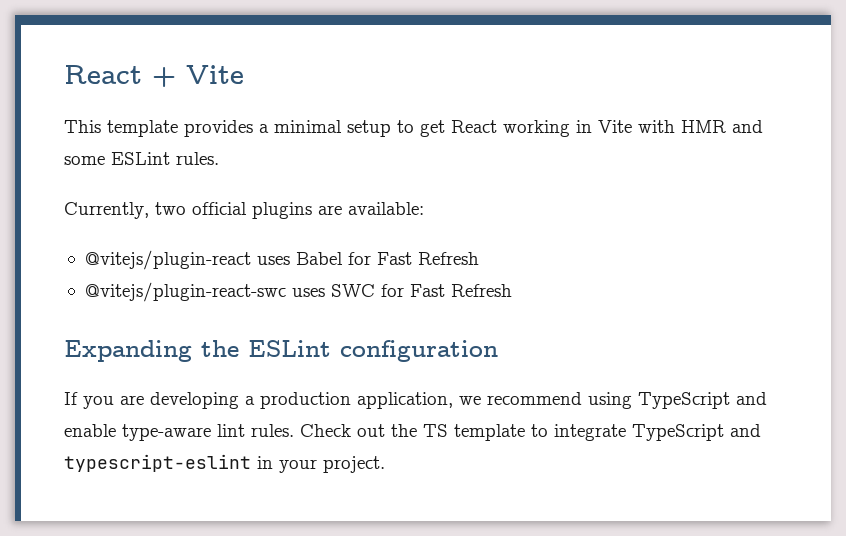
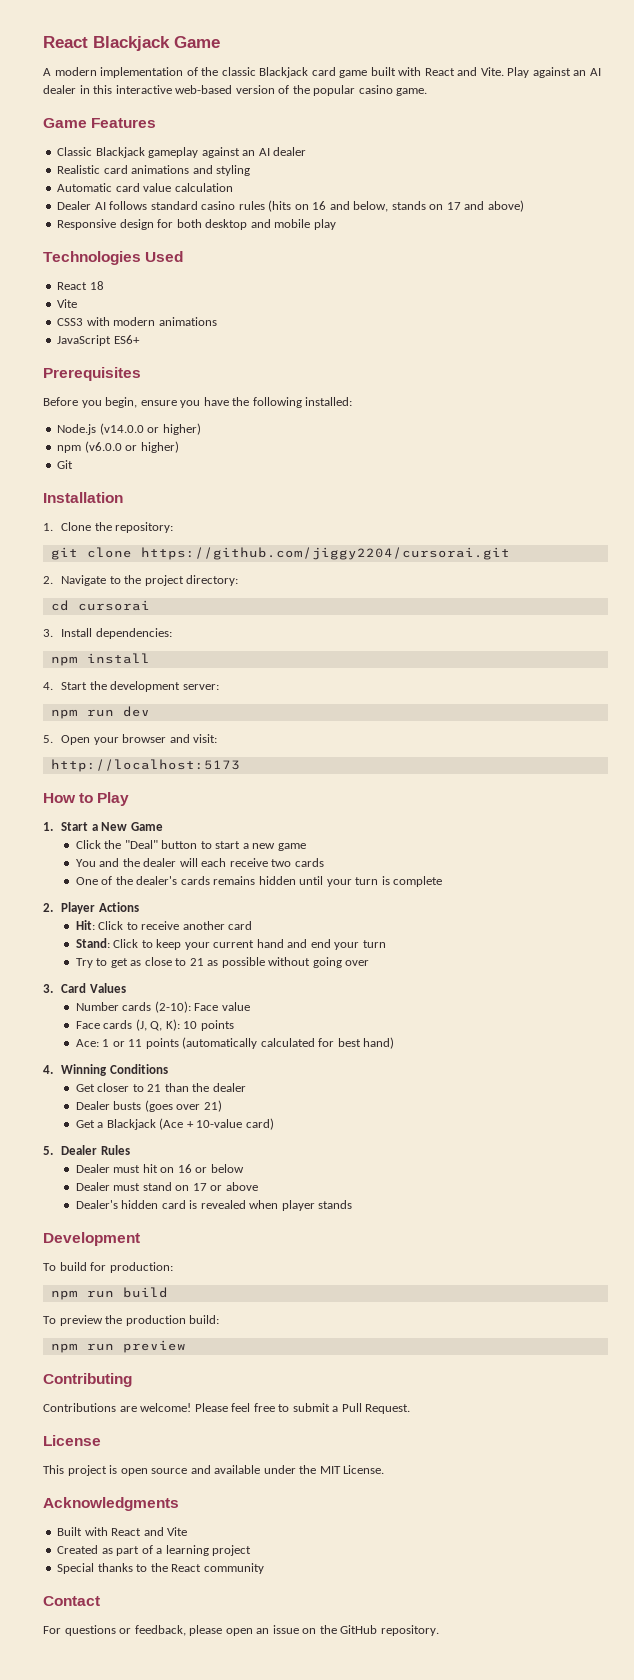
[64,65,244,87] [64,120,763,137] [64,152,219,165] [64,202,424,219] [84,250,479,270] [84,282,512,302] [64,340,498,362] [64,392,767,409] [64,424,761,441] [64,454,385,473] React + Vite // This template provides a minimal setup to get React working in Vite with HMR and some ESLint rules. // Currently, two official plugins are available: // @vitejs/plugin-react uses Babel for Fast Refresh // @vitejs/plugin-react-swc uses SWC for Fast Refresh // Expanding the ESLint configuration // If you are developing a production application, we recommend using TypeScript and enable type-aware lint rules. Check out the TS template to integrate TypeScript and typescript-eslint in your project. -> [43,36,220,51] [43,67,601,78] [43,85,428,96] [43,118,157,128] [57,147,307,158] [57,165,251,176] [57,183,233,192] [57,200,524,212] [57,219,336,230] [43,251,184,265] [57,281,104,290] [57,299,78,308] [57,317,217,326] [57,335,140,346] [43,367,141,381] [43,397,353,408] [57,423,201,435] [57,441,179,453] [57,460,74,469] [43,492,123,503] [43,522,174,533] [50,547,510,560] [43,575,239,586] [50,600,150,611] [43,628,172,639] [50,653,150,666] [43,681,219,692] [50,706,150,719] [43,734,218,745] [50,759,240,772] [43,792,130,806] [43,822,163,831] [75,840,306,851] [75,858,324,867] [75,876,443,887] [43,902,139,914] [75,920,253,930] [75,938,386,950] [75,957,370,968] [43,983,126,993] [75,1001,250,1013] [75,1019,234,1031] [75,1037,395,1049] [43,1064,168,1076] [75,1083,246,1092] [75,1100,222,1112] [75,1118,274,1130] [43,1145,130,1155] [75,1164,244,1173] [75,1182,258,1191] [75,1200,353,1211] [43,1232,140,1246] [43,1262,173,1273] [50,1287,168,1300] [43,1315,220,1326] [50,1340,186,1353] [43,1373,132,1387] [43,1403,411,1414] [43,1435,101,1446] [43,1465,385,1476] [43,1497,179,1511] [57,1527,188,1536] [57,1545,252,1556] [57,1563,264,1574] [43,1596,100,1606] [43,1625,439,1636] React Blackjack Game // A modern implementation of the classic Blackjack card game built with React and Vite. Play against an AI dealer in this interactive web-based version of the popular casino game. // Game Features // Classic Blackjack gameplay against an AI dealer // Realistic card animations and styling // Automatic card value calculation // Dealer AI follows standard casino rules (hits on 16 and below, stands on 17 and above) // Responsive design for both desktop and mobile play // Technologies Used // React 18 // Vite // CSS3 with modern animations // JavaScript ES6+ // Prerequisites // Before you begin, ensure you have the following installed: // Node.js (v14.0.0 or higher) // npm (v6.0.0 or higher) // Git // Installation // 1. Clone the repository: // git clone https://github.com/jiggy2204/cursorai.git // 2. Navigate to the project directory: // cd cursorai // 3. Install dependencies: // npm install // 4. Start the development server: // npm run dev // 5. Open your browser and visit: // http://localhost:5173 // How to Play // 1. Start a New Game // Click the "Deal" button to start a new game // You and the dealer will each receive two cards // One of the dealer's cards remains hidden until your turn is complete // 2. Player Actions // Hit: Click to receive another card // Stand: Click to keep your current hand and end your turn // Try to get as close to 21 as possible without going over // 3. Card Values // Number cards (2-10): Face value // Face cards (J, Q, K): 10 points // Ace: 1 or 11 points (automatically calculated for best hand) // 4. Winning Conditions // Get closer to 21 than the dealer // Dealer busts (goes over 21) // Get a Blackjack (Ace + 10-value card) // 5. Dealer Rules // Dealer must hit on 16 or below // Dealer must stand on 17 or above // Dealer's hidden card is revealed when player stands // Development // To build for production: // npm run build // To preview the production build: // npm run preview // Contributing // Contributions are welcome! Please feel free to submit a Pull Request. // License // This project is open source and available under the MIT License. // Acknowledgments // Built with React and Vite // Created as part of a learning project // Special thanks to the React community // Contact // For questions or feedback, please open an issue on the GitHub repository.

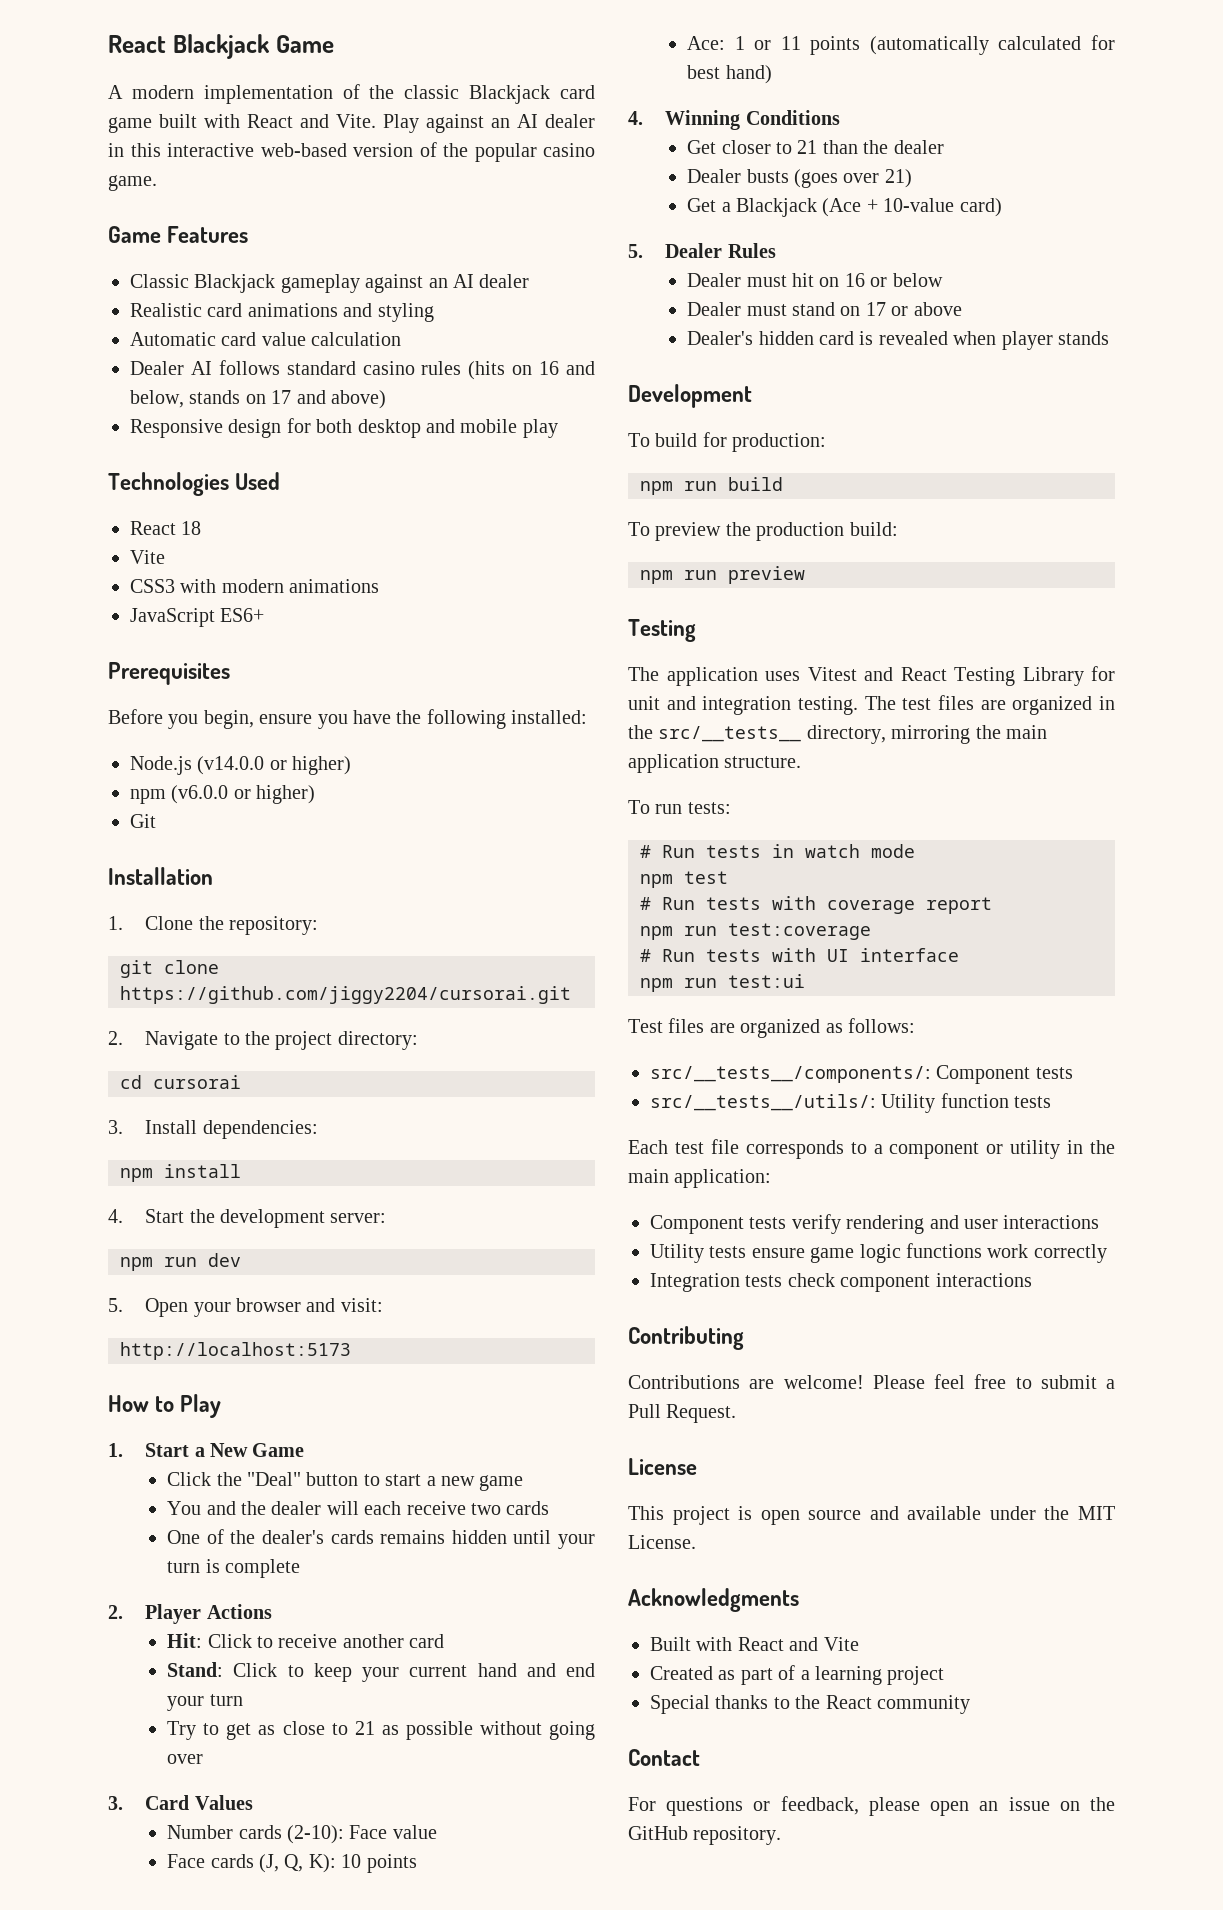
(186, 1346) none -> [628,619,696,642] [628,666,1115,686] [628,695,1115,715] [628,725,1047,744] [628,754,802,773] [628,800,731,814] [640,844,915,858] [640,871,728,888] [640,896,992,914] [640,923,871,940] [640,948,959,962] [640,974,805,992] [628,1018,915,1038] [650,1065,1073,1084] [650,1093,1052,1113] [628,1139,1115,1159] [628,1169,772,1188] [650,1214,1100,1234] [650,1243,1107,1263] [650,1273,1032,1292] // Testing // The application uses Vitest and React Testing Library for unit and integration testing. The test files are organized in the src/__tests__ directory, mirroring the main application structure. // To run tests: // # Run tests in watch mode // npm test // # Run tests with coverage report // npm run test:coverage // # Run tests with UI interface // npm run test:ui // Test files are organized as follows: // src/__tests__/components/: Component tests // src/__tests__/utils/: Utility function tests // Each test file corresponds to a component or utility in the main application: // Component tests verify rendering and user interactions // Utility tests ensure game logic functions work correctly // Integration tests check component interactions

